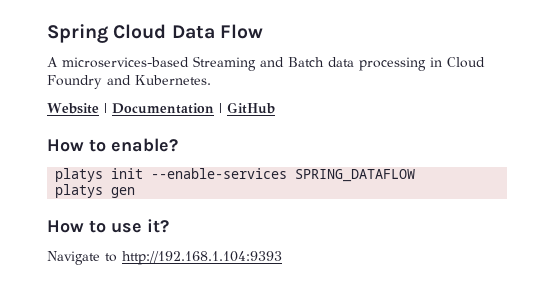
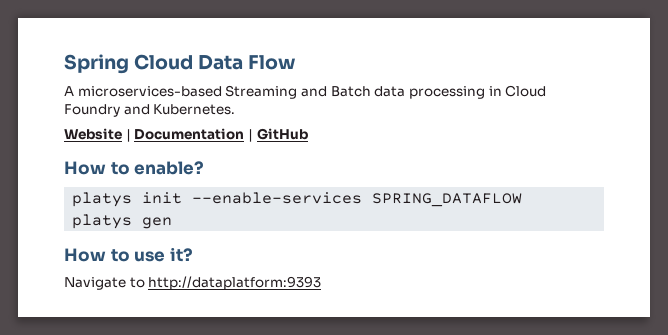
[122,251,282,265] http://192.168.1.104:9393 -> [148,276,322,290] http://dataplatform:9393

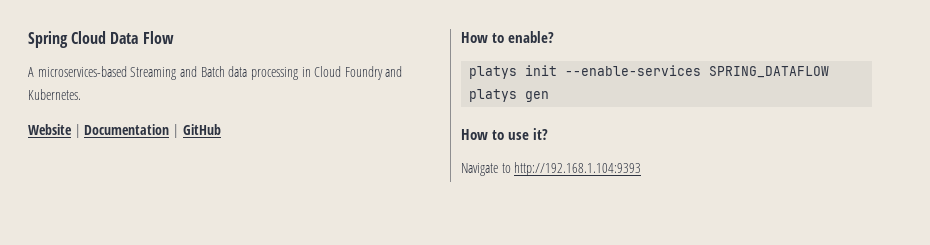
[148,276,322,290] http://dataplatform:9393 -> [514,162,642,176] http://192.168.1.104:9393

